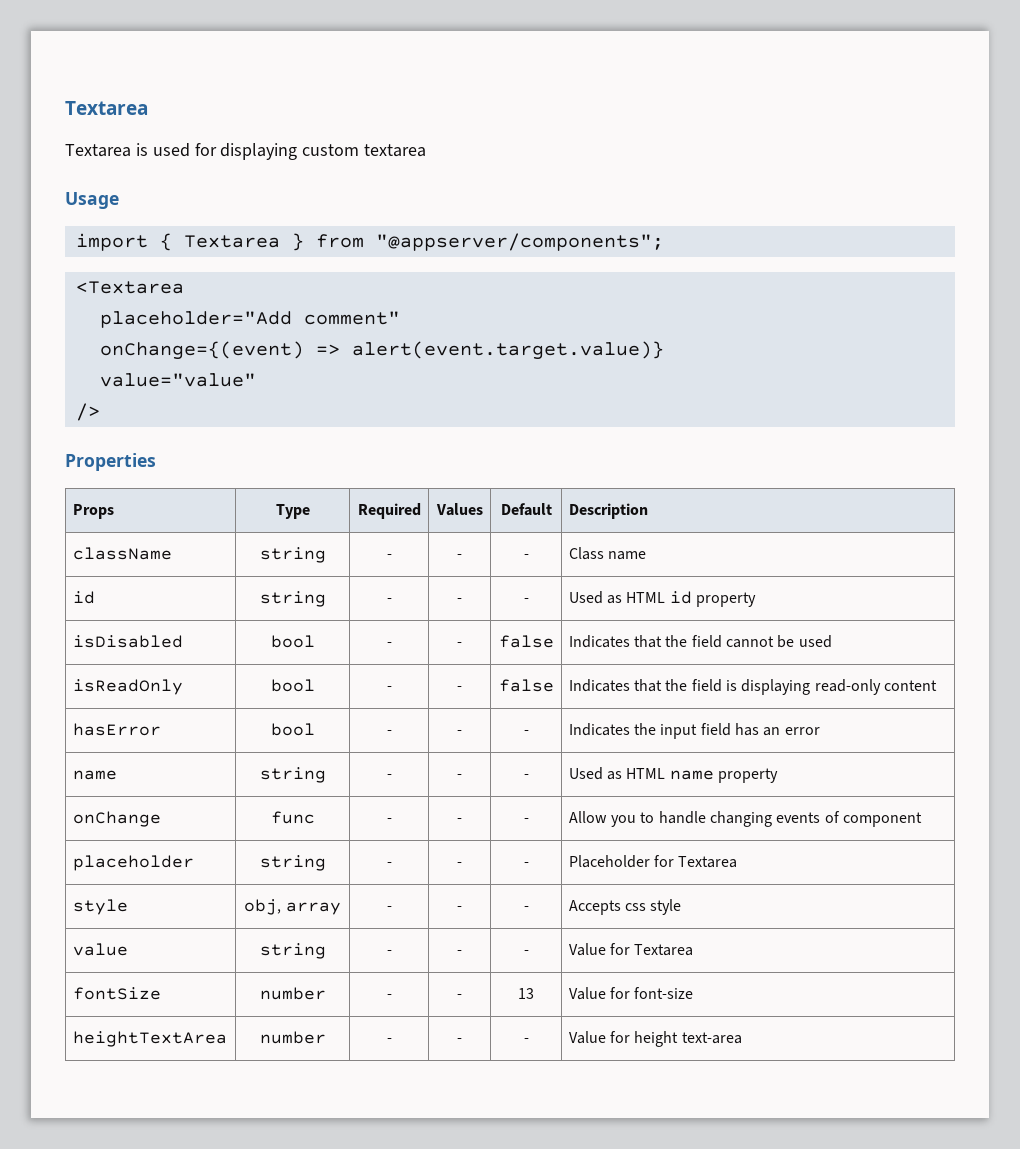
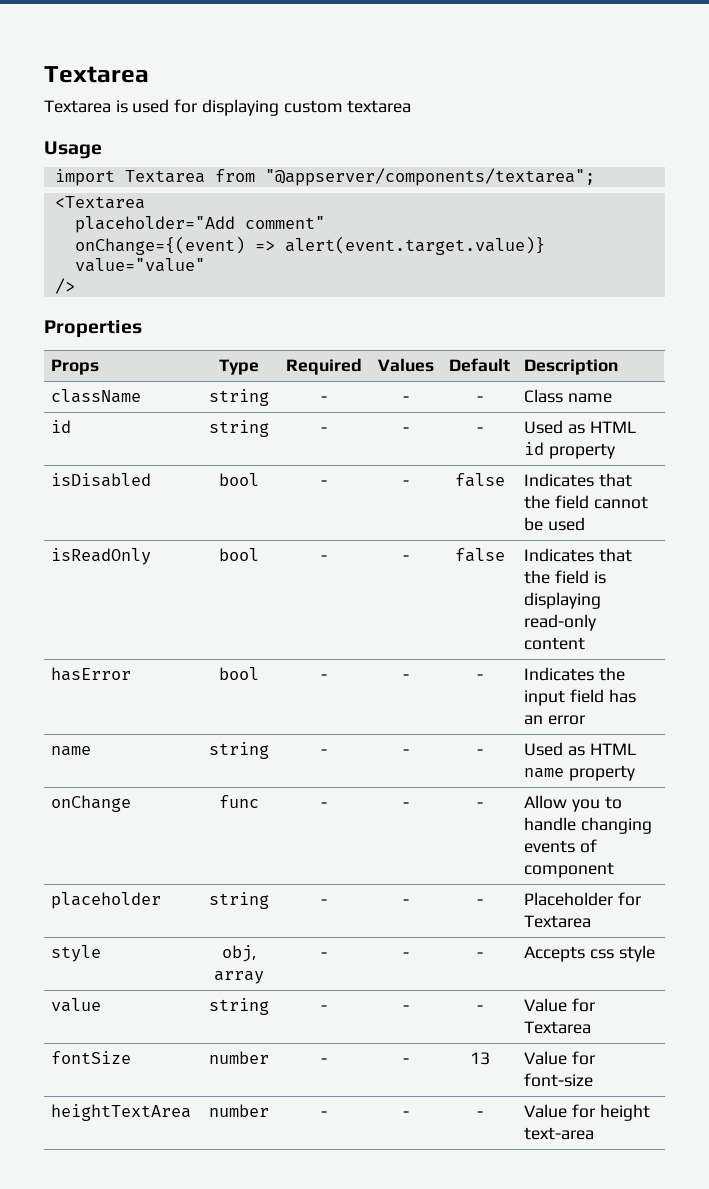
[159,233,664,251] { Textarea } from "@appserver/components"; -> [124,168,595,186] Textarea from "@appserver/components/textarea";

